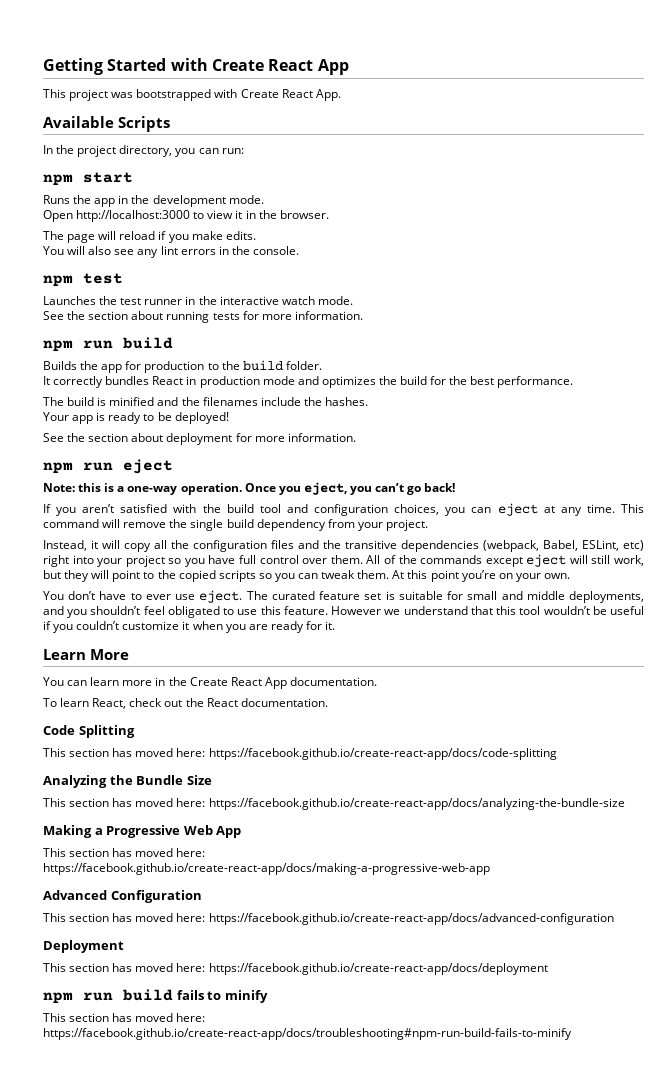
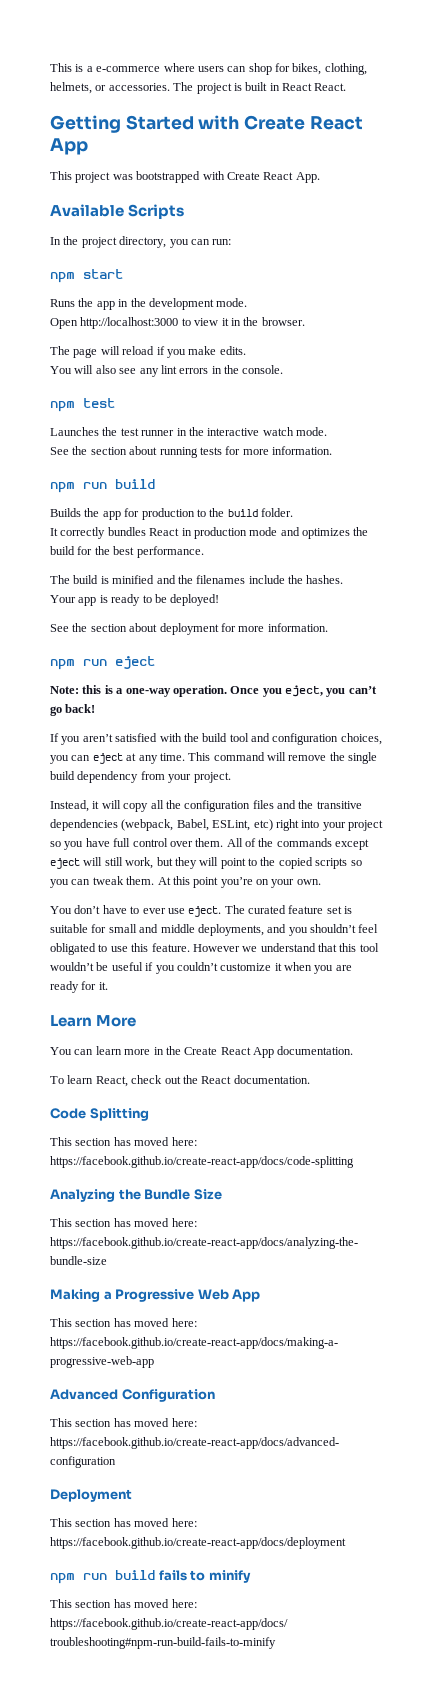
(43, 66) none -> [50,63,367,75] [50,82,347,94] This is a e-commerce where users can shop for bikes, clothing, helmets, or accessories. The project is built in React React. //

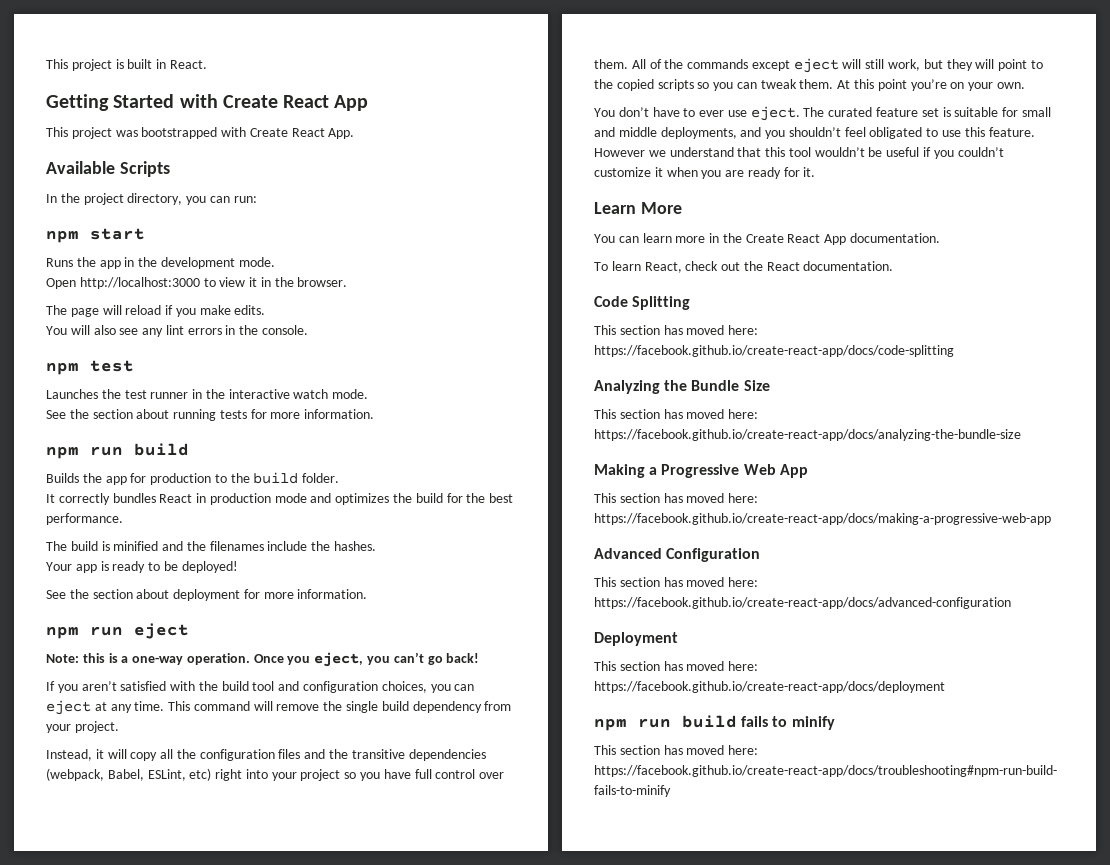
[50,63,367,75] [50,82,194,94] This is a e-commerce where users can shop for bikes, clothing, helmets, or accessories. The -> [46,59,68,69] This
[282,83,312,91] React -> (167, 64) none

